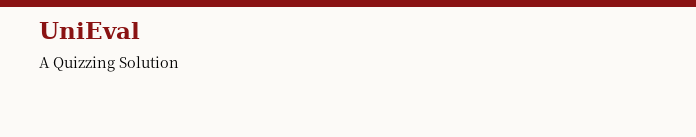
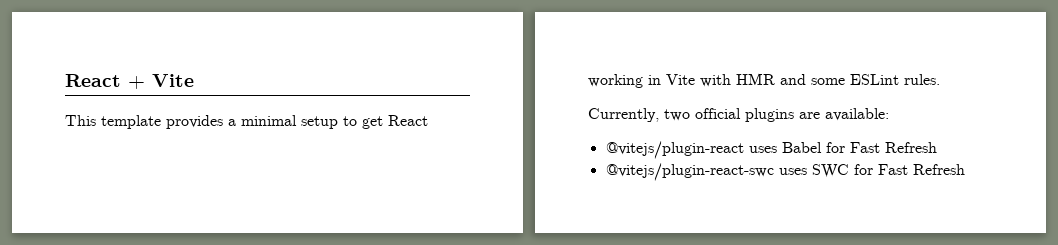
[39,22,140,39] [39,56,179,72] UniEval // A Quizzing Solution -> [65,74,194,89] [65,115,428,129] [588,73,940,88] [588,108,889,122] [605,141,937,159] [605,163,965,181] React + Vite // This template provides a minimal setup to get React working in Vite with HMR and some ESLint rules. // Currently, two official plugins are available: // @vitejs/plugin-react uses Babel for Fast Refresh // @vitejs/plugin-react-swc uses SWC for Fast Refresh

